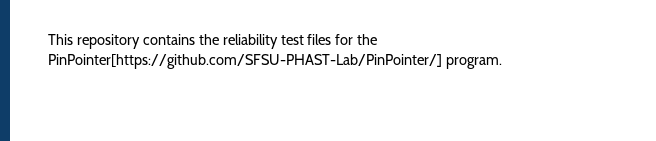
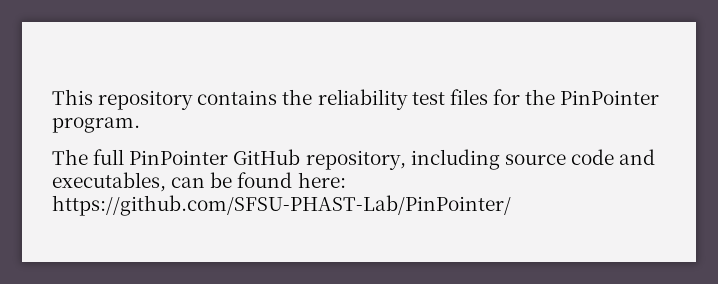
[48,54,442,69] PinPointer[https://github.com/SFSU-PHAST-Lab/PinPointer/] -> [560,90,660,105] PinPointer
(502, 63) none -> [52,149,656,170] [52,172,346,192] [52,195,511,216] // The full PinPointer GitHub repository, including source code and executables, can be found here: https://github.com/SFSU-PHAST-Lab/PinPointer/

